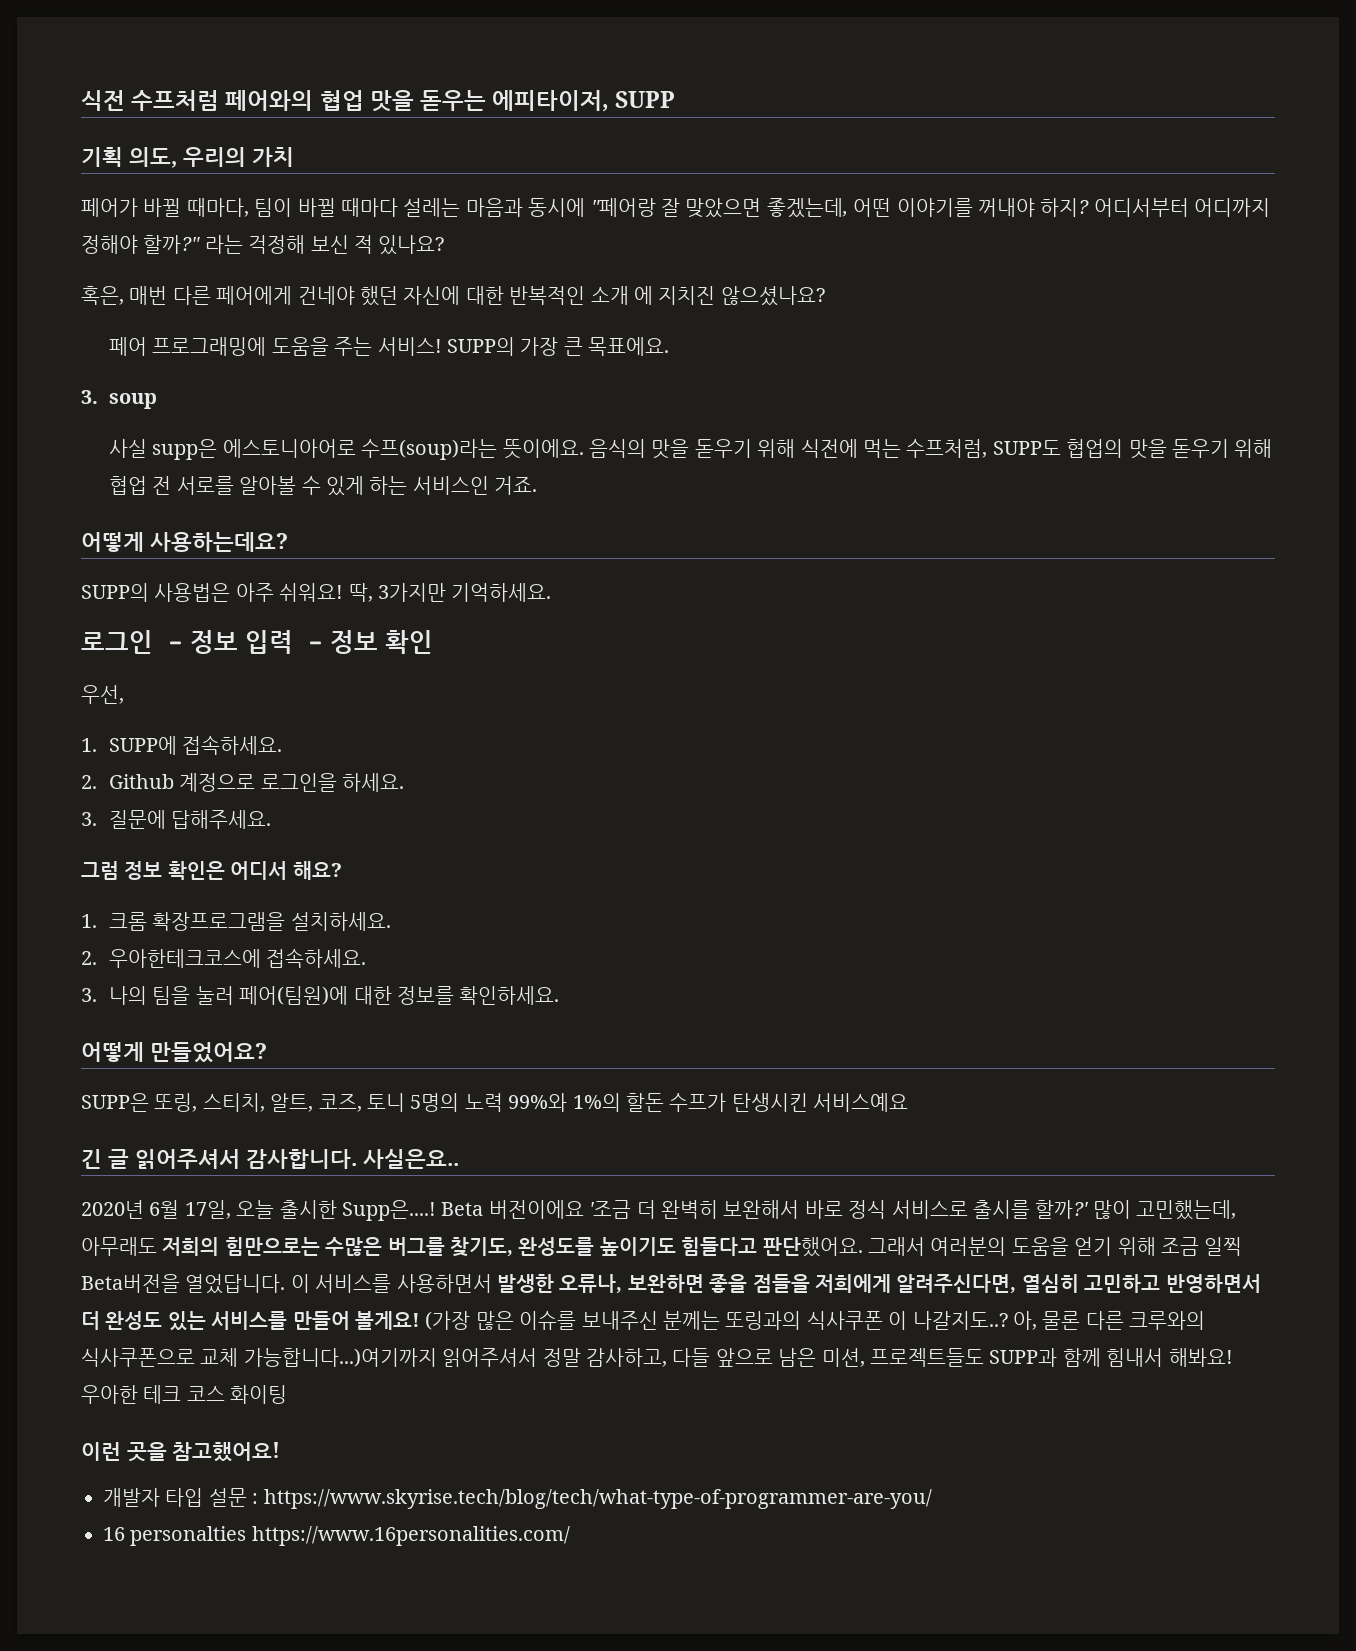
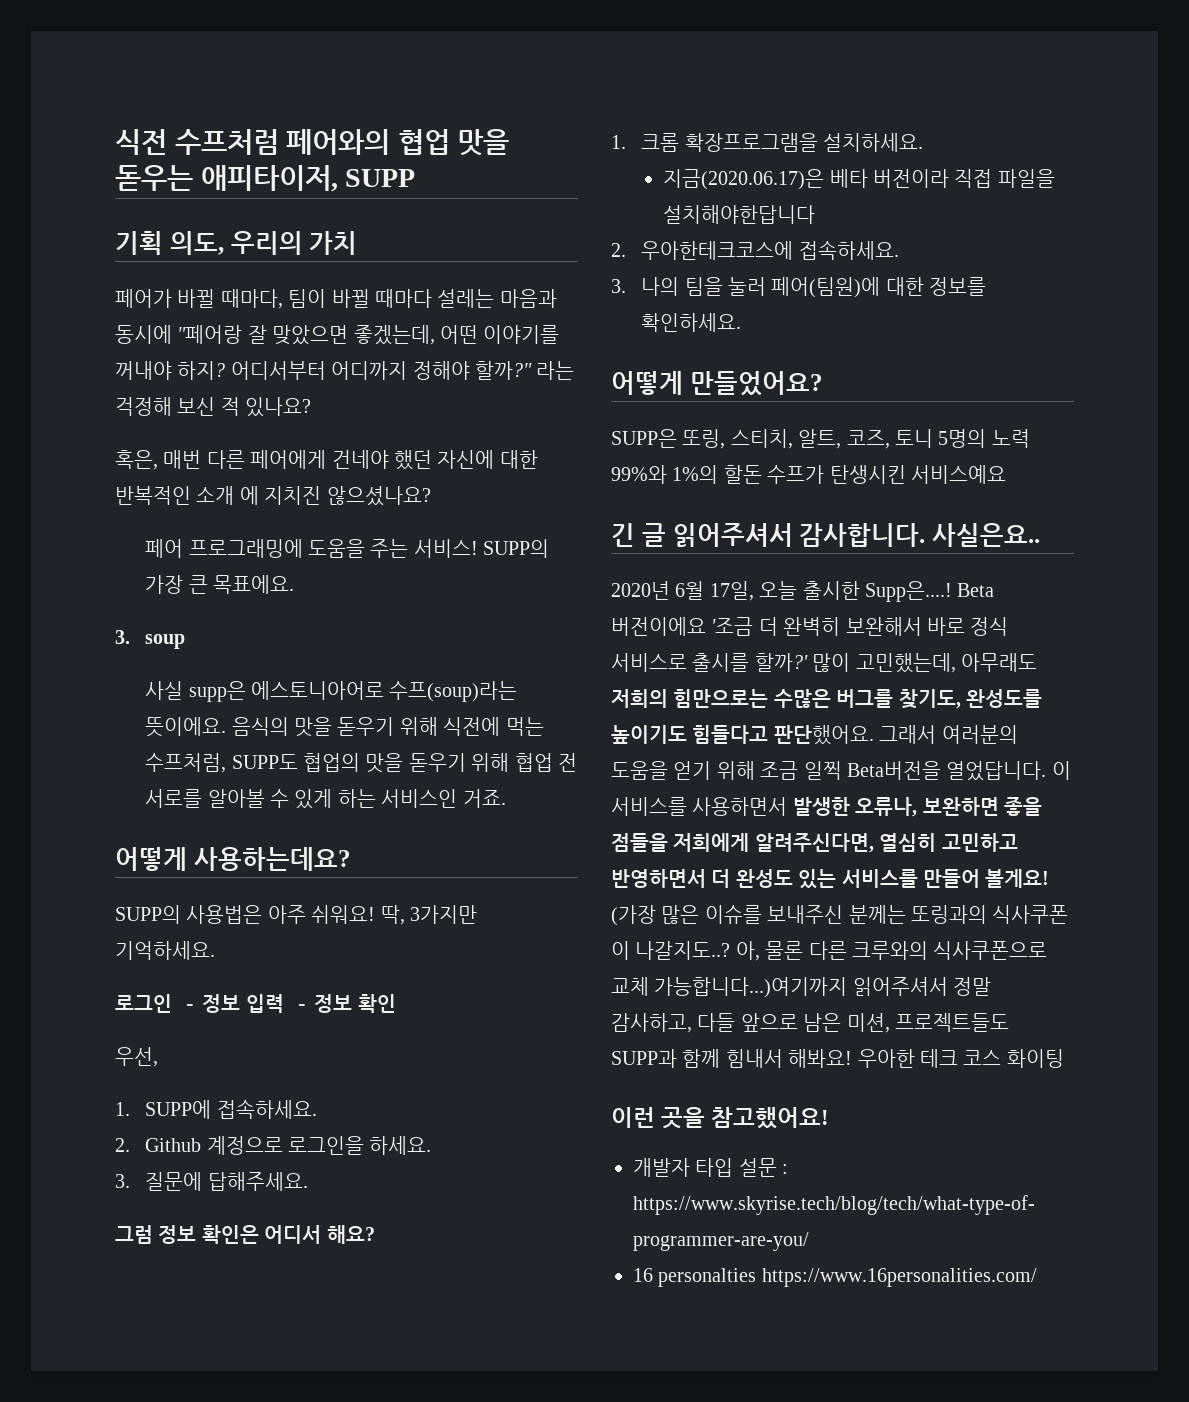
[492,90,610,112] 에피타이저, -> [200,165,338,192] 애피타이저,
(391, 921) none -> [663,169,1055,190] [663,205,816,224] // 지금(2020.06.17)은 베타 버전이라 직접 파일을 설치해야한답니다

